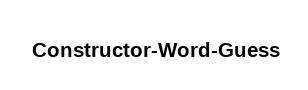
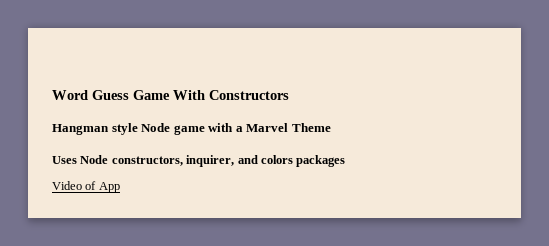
[32,42,280,57] Constructor-Word-Guess -> [52,90,289,100] [52,123,331,135] [52,155,346,167] [52,181,120,193] Word Guess Game With Constructors // Hangman style Node game with a Marvel Theme // Uses Node constructors, inquirer, and colors packages // Video of App

